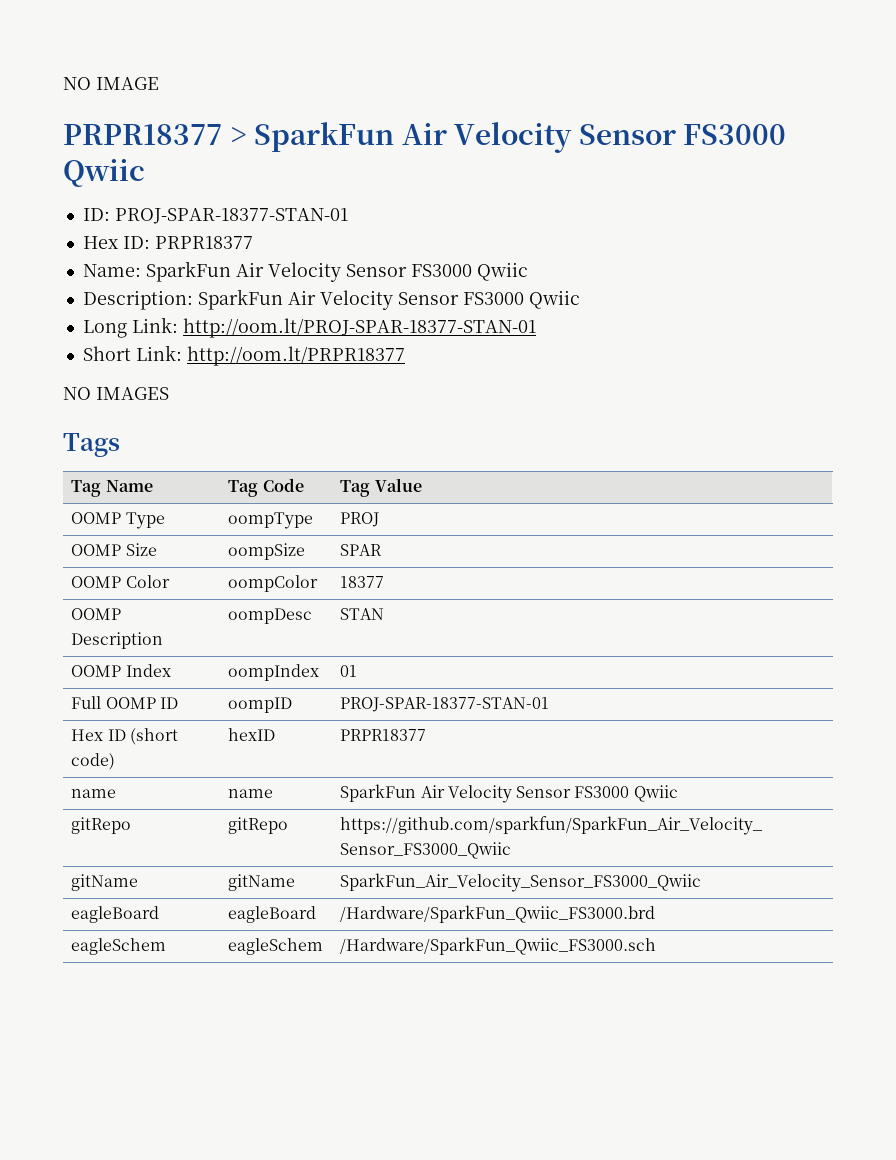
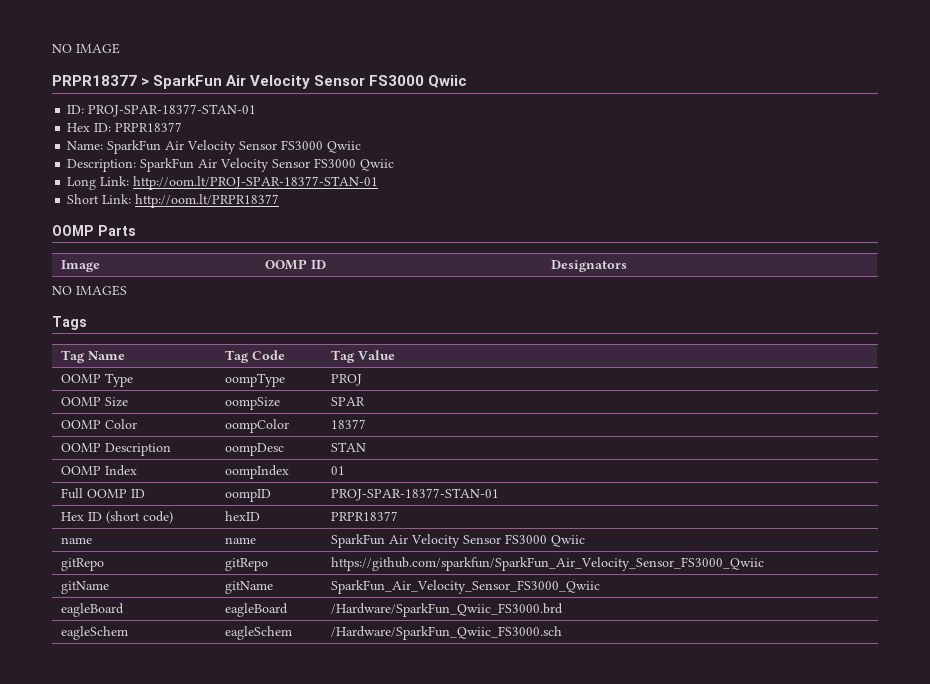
(405, 356) none -> [52,225,136,236] [61,260,101,272] [265,259,327,270] [551,260,628,272] // OOMP Parts // Image | OOMP ID | Designators

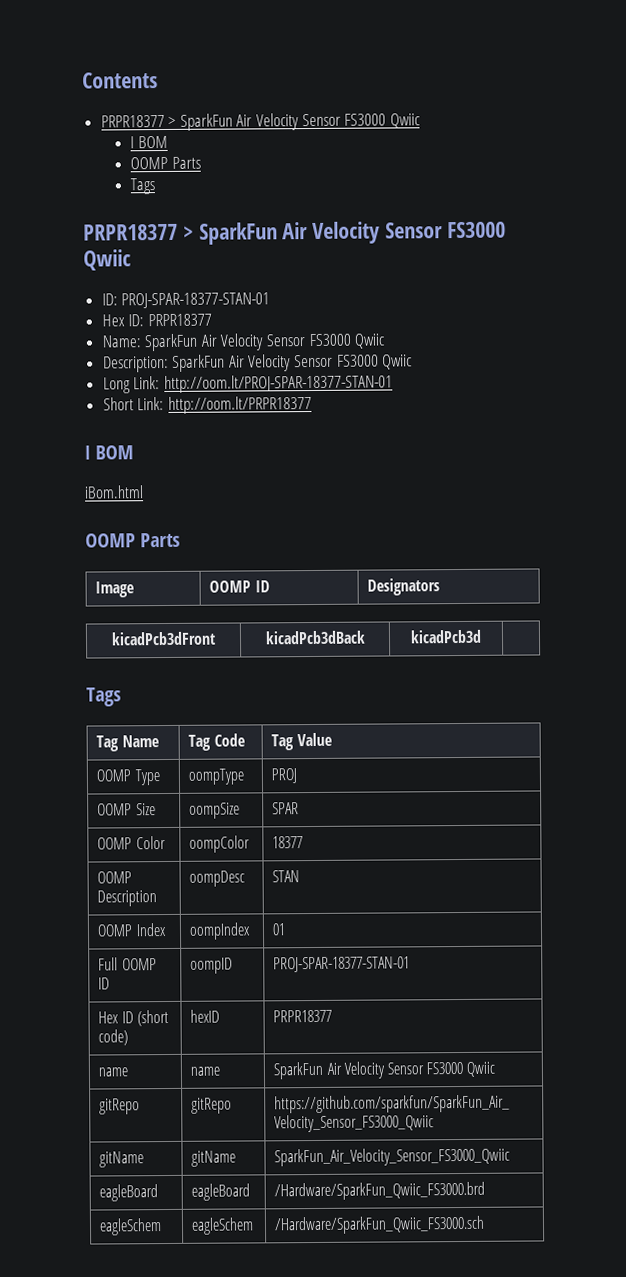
[52,43,120,54] NO IMAGE -> [82,72,158,89] [100,113,420,131] [130,135,169,149] [130,156,202,170] [130,178,156,195] Contents // PRPR18377 > SparkFun Air Velocity Sensor FS3000 Qwiic // I BOM // OOMP Parts // Tags
(280, 201) none -> [84,445,135,460] [84,485,144,499] // I BOM // iBom.html
[52,285,127,296] // NO IMAGES -> [111,631,216,646] [264,630,366,645] [410,629,482,644] // kicadPcb3dFront | kicadPcb3dBack | kicadPcb3d |

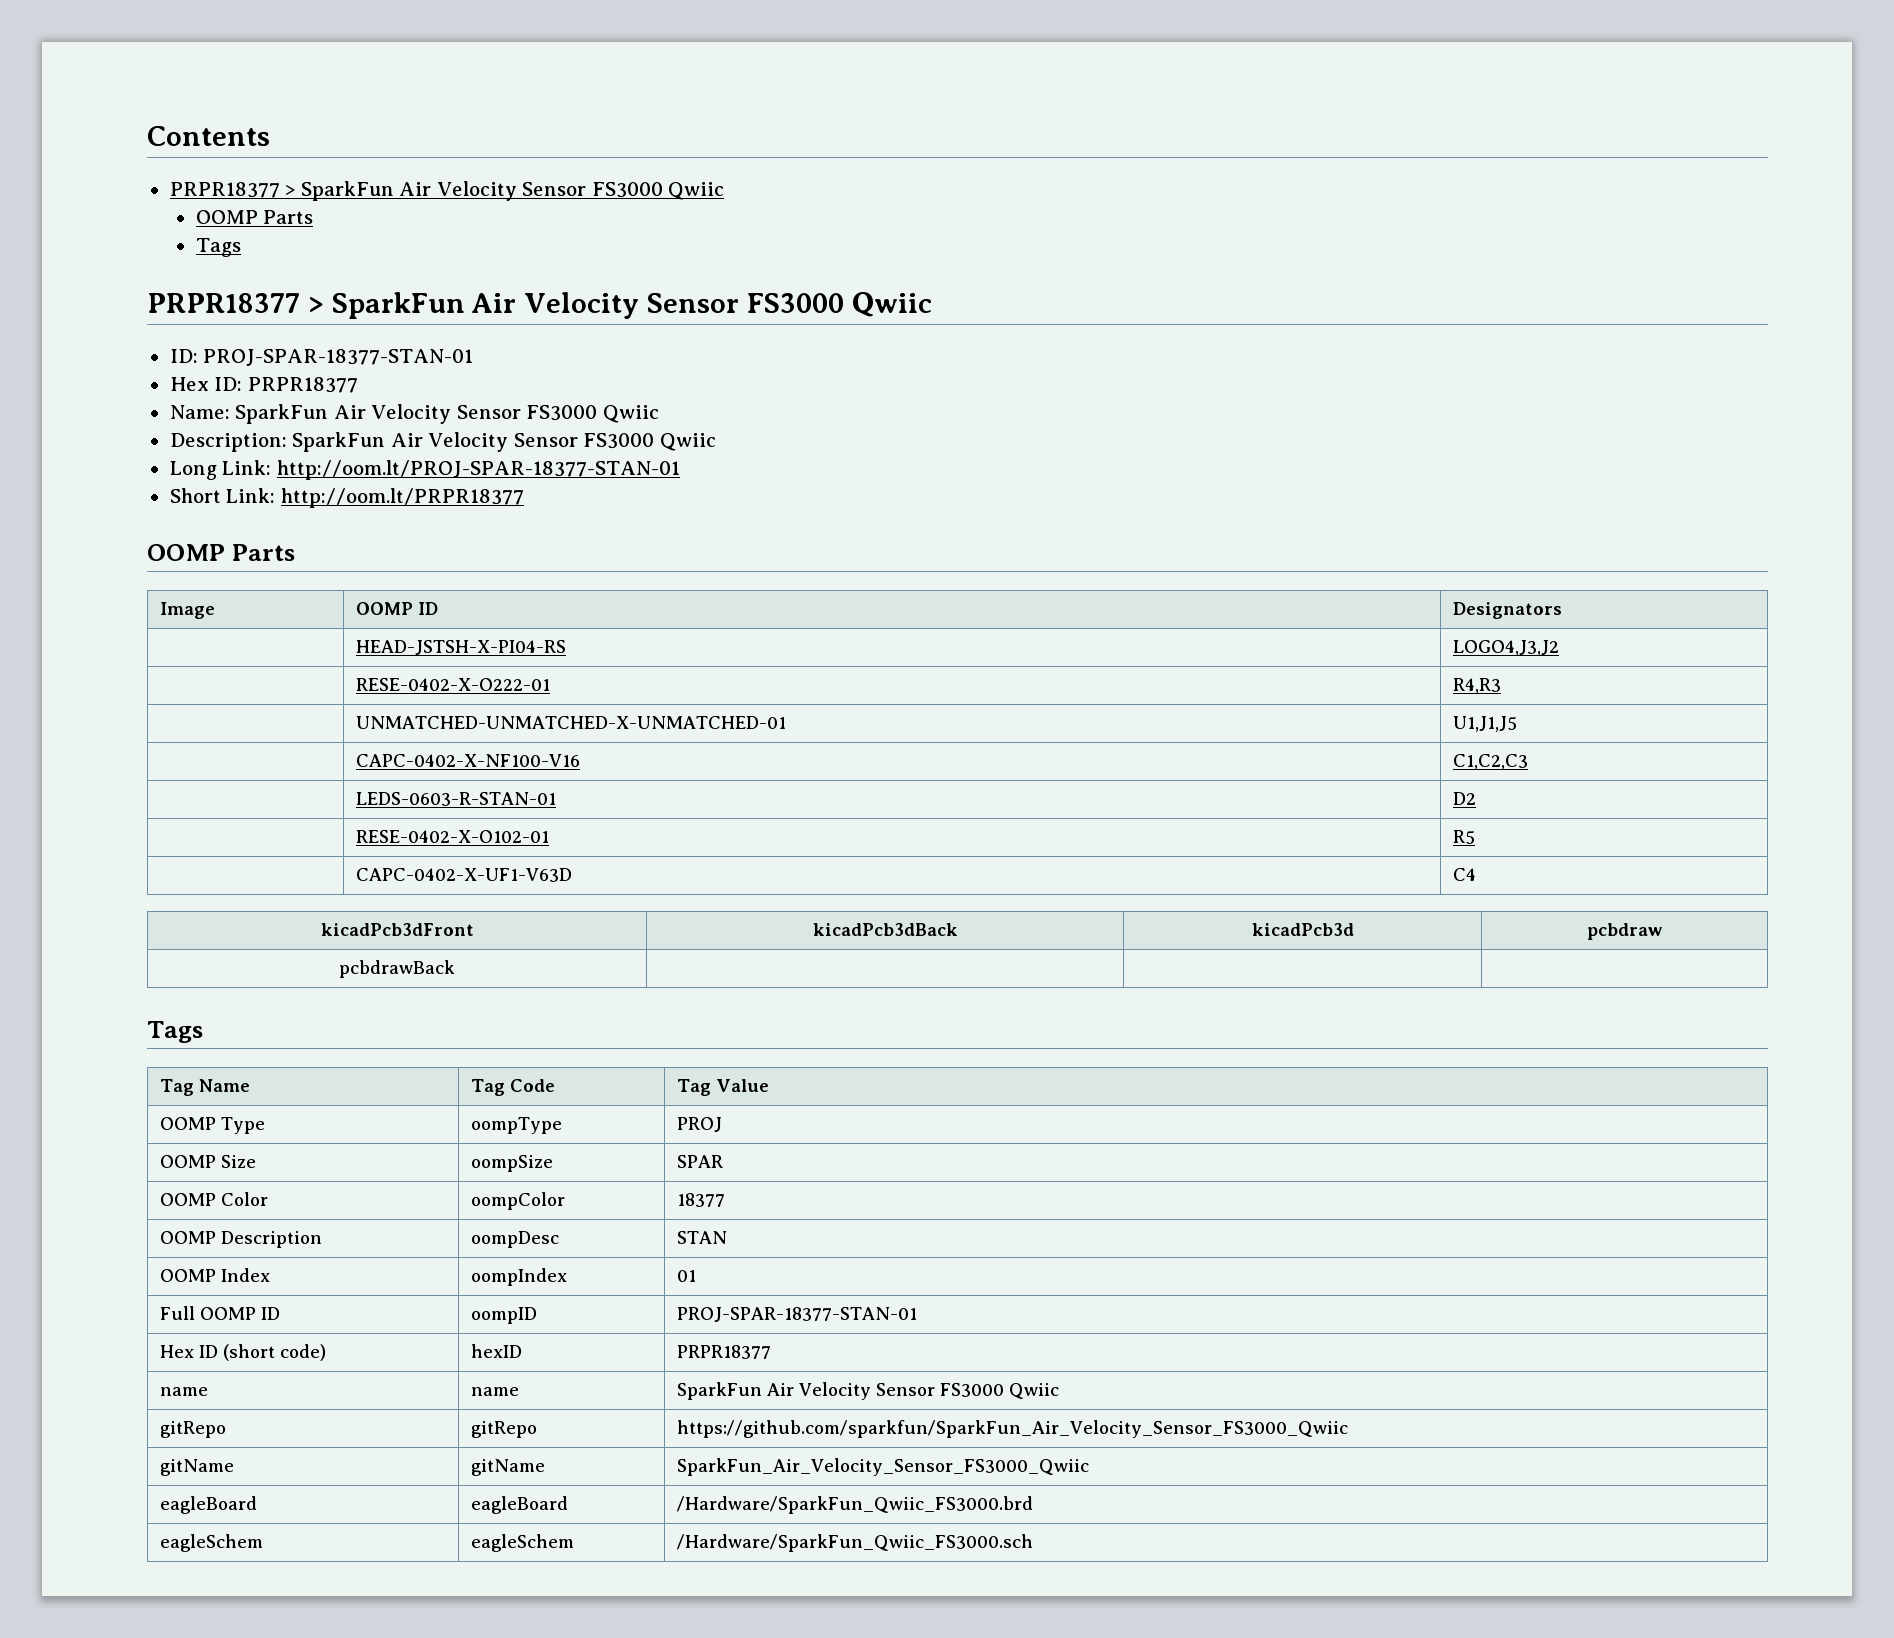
[130,135,169,149] // I BOM -> (725, 191) none
[84,445,135,460] [84,485,144,499] // I BOM // iBom.html -> (524, 498) none
(441, 587) none -> [355,640,566,655] [1452,640,1559,656] [355,678,550,691] [1452,678,1501,694] [355,716,786,729] [1452,716,1517,732] [355,754,580,767] [1452,754,1528,770] [355,792,556,806] [1452,792,1476,805] [355,830,549,843] [1452,830,1475,844] [355,868,572,882] [1452,868,1476,881] // | HEAD-JSTSH-X-PI04-RS | LOGO4,J3,J2 // | RESE-0402-X-O222-01 | R4,R3 // | UNMATCHED-UNMATCHED-X-UNMATCHED-01 | U1,J1,J5 // | CAPC-0402-X-NF100-V16 | C1,C2,C3 // | LEDS-0603-R-STAN-01 | D2 // | RESE-0402-X-O102-01 | R5 // | CAPC-0402-X-UF1-V63D | C4
(482, 636) none -> [1586,923,1663,940] [339,960,455,978] | pcbdraw // pcbdrawBack | |

